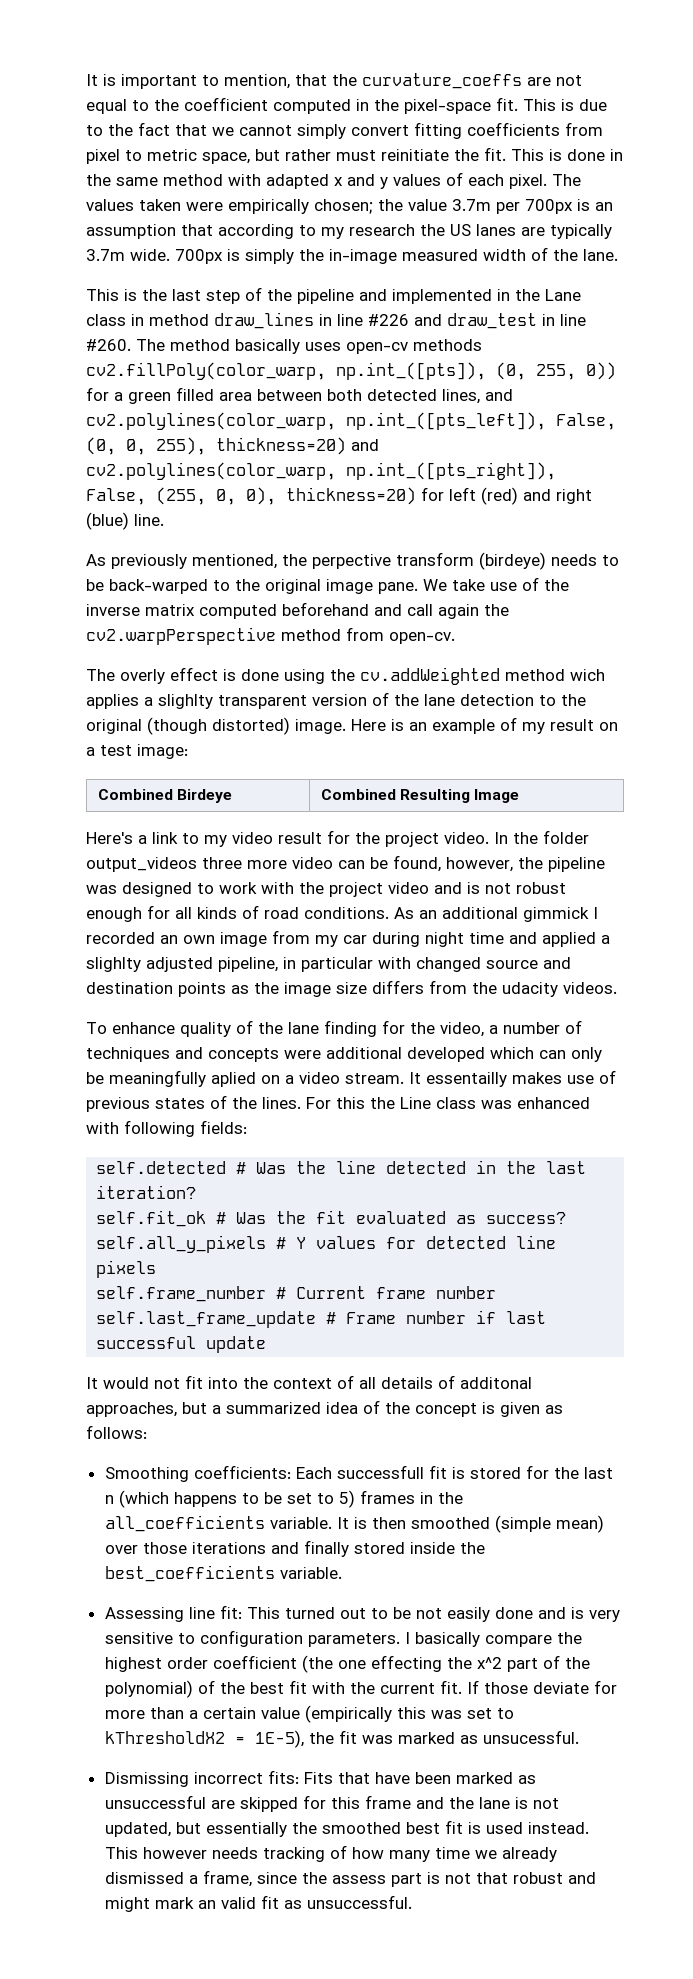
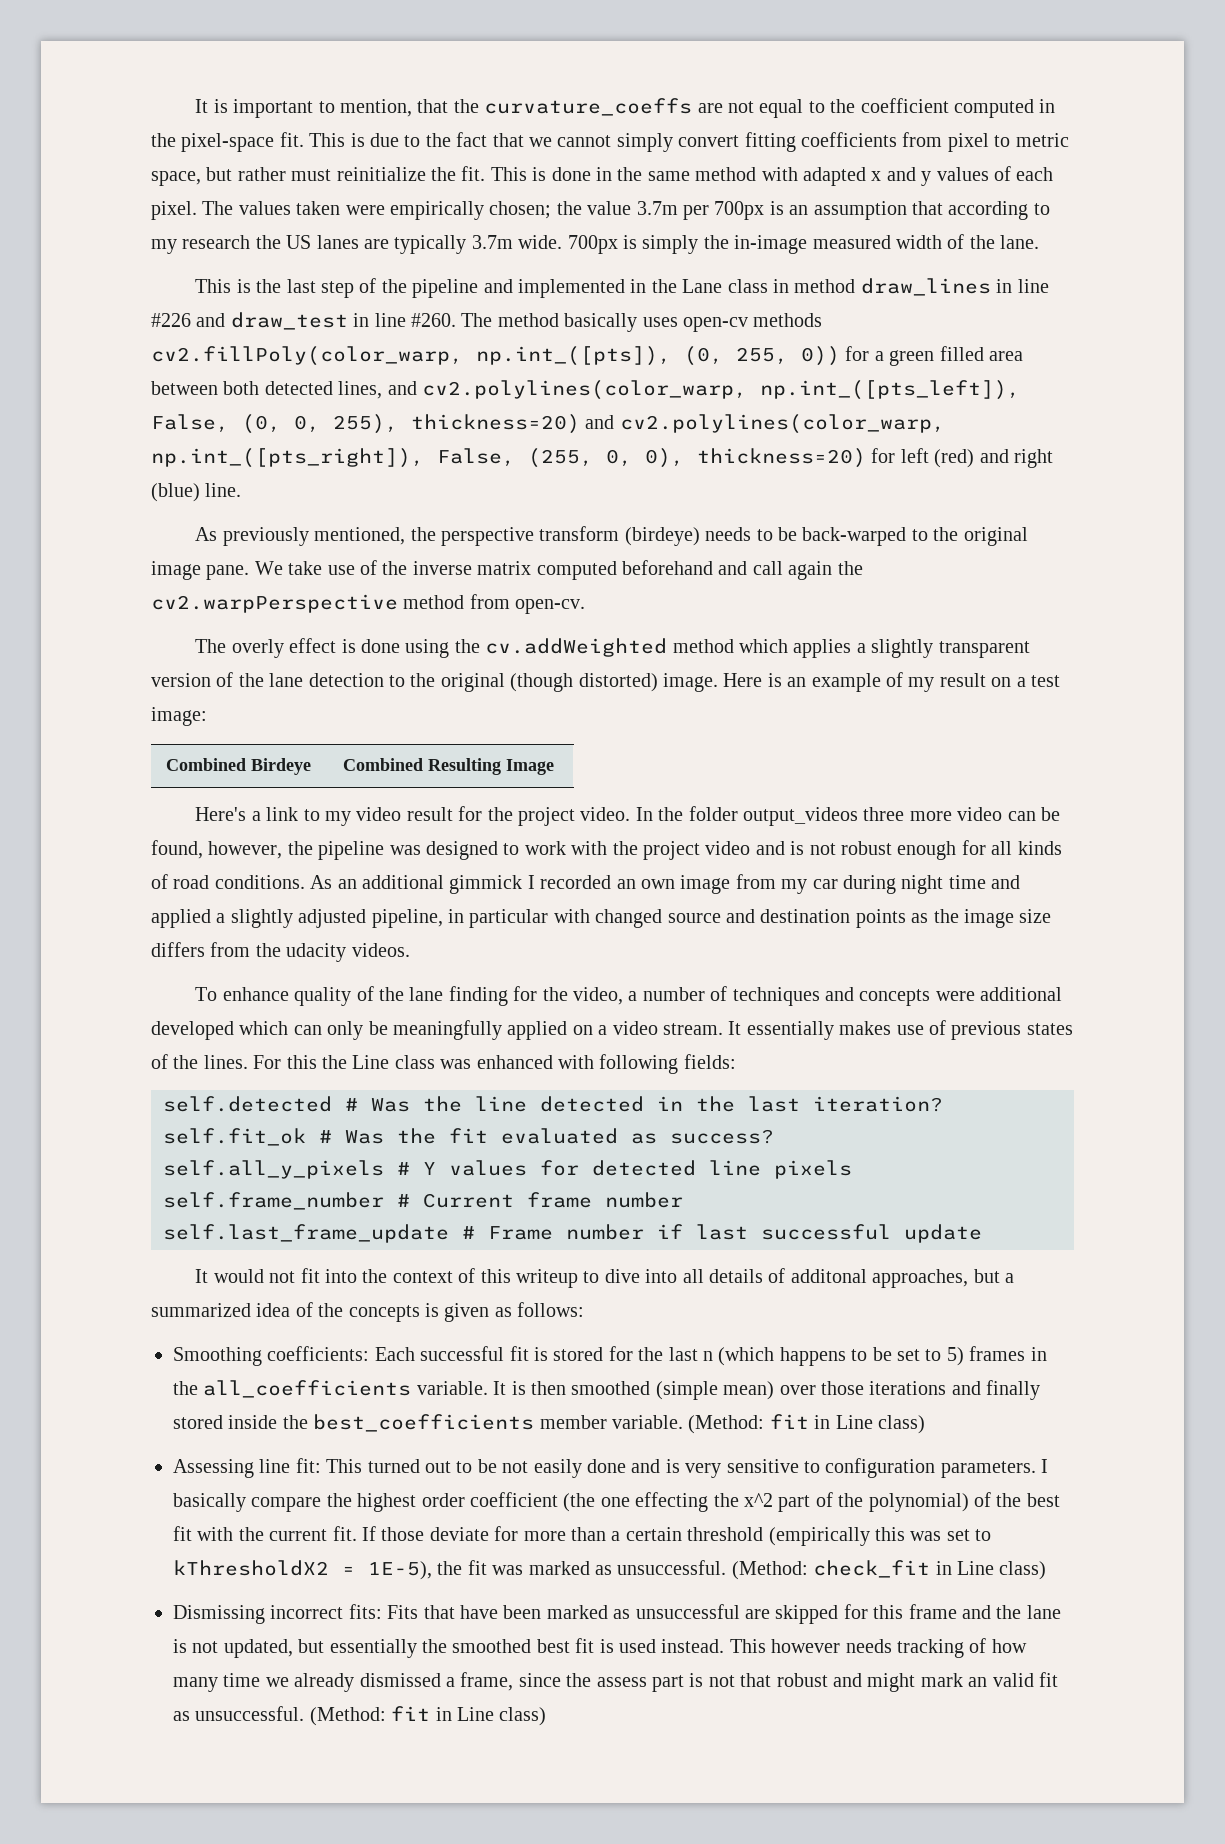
[381,149,449,161] reinitiate -> [336,167,426,181] reinitialize
[312,554,391,569] perpective -> [440,527,534,546] perspective
[570,669,605,681] wich -> [738,639,788,653] which
[158,694,213,709] slighlty -> [871,639,934,658] slightly
[86,957,141,972] slighlty -> [230,909,293,928] slightly
[211,1072,256,1087] aplied -> [507,1021,568,1040] applied
[426,1072,507,1087] essentailly -> [746,1021,834,1040] essentially
(354, 1382) none -> [480,1269,678,1288] this writeup to dive into
[415,1403,477,1417] concept -> [348,1305,420,1322] concepts
[336,1465,424,1479] successfull -> [420,1346,505,1361] successful
[279,1567,342,1579] variable. -> [539,1414,925,1434] member variable. (Method: fit in Line class)
[260,1707,300,1719] value -> [687,1527,764,1541] threshold
[482,1730,579,1744] unsucessful. -> [617,1560,1047,1580] unsuccessful. (Method: check_fit in Line class)
(412, 1902) none -> [309,1706,547,1726] (Method: fit in Line class)

